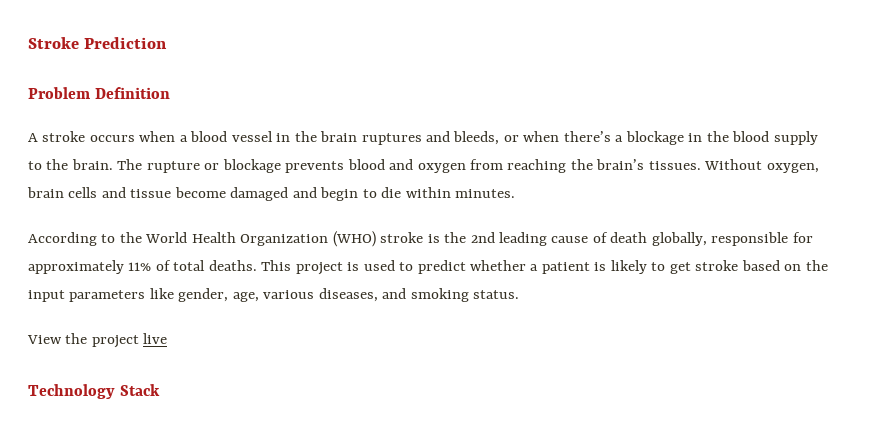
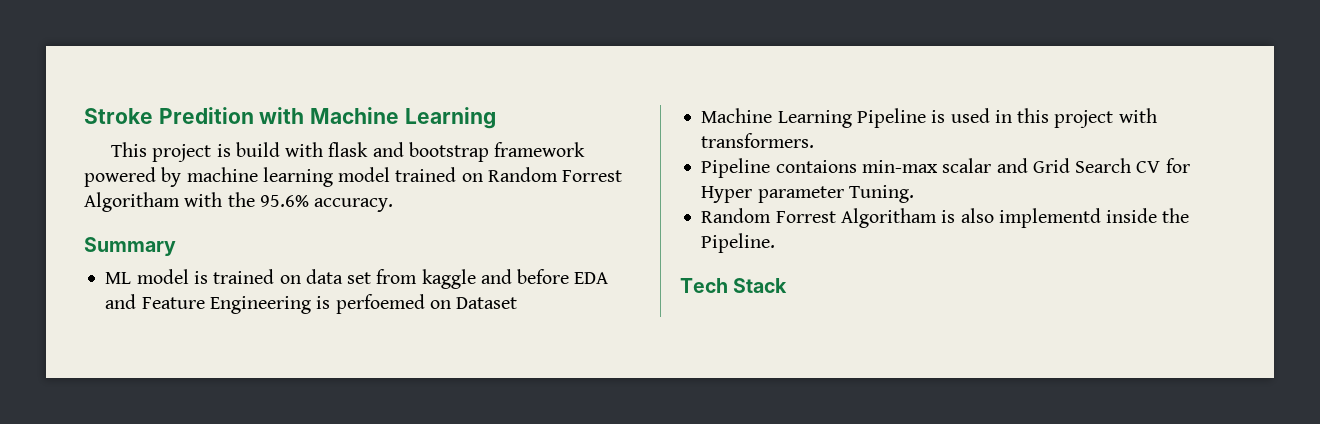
[84,37,168,49] [28,87,170,99] [28,131,818,145] [28,159,819,173] [27,187,516,201] [28,231,813,247] [28,260,828,275] [28,288,520,302] [27,333,168,348] [28,384,115,399] Prediction // Problem Definition // A stroke occurs when a blood vessel in the brain ruptures and bleeds, or when there’s a blockage in the blood supply to the brain. The rupture or blockage prevents blood and oxygen from reaching the brain’s tissues. Without oxygen, brain cells and tissue become damaged and begin to die within minutes. // According to the World Health Organization (WHO) stroke is the 2nd leading cause of death globally, responsible for approximately 11% of total deaths. This project is used to predict whether a patient is likely to get stroke based on the input parameters like gender, age, various diseases, and smoking status. // View the project live // Technology -> [158,107,496,129] [110,142,586,162] [84,167,623,187] [84,192,394,212] [84,237,176,256] [105,269,609,289] [105,294,518,314] [701,108,1157,128] [701,133,815,148] [701,158,1190,178] [701,185,914,203] [701,208,1190,228] [701,233,776,253] [680,278,728,293] Predition with Machine Learning // This project is build with flask and bootstrap framework powered by machine learning model trained on Random Forrest Algoritham with the 95.6% accuracy. // Summary // ML model is trained on data set from kaggle and before EDA and Feature Engineering is perfoemed on Dataset // Machine Learning Pipeline is used in this project with transformers. // Pipeline contaions min-max scalar and Grid Search CV for Hyper parameter Tuning. // Random Forrest Algoritham is also implementd inside the Pipeline. // Tech

